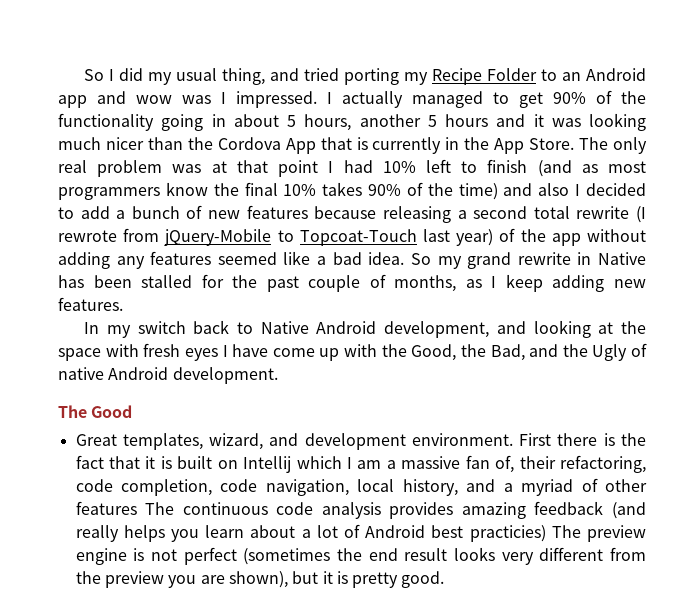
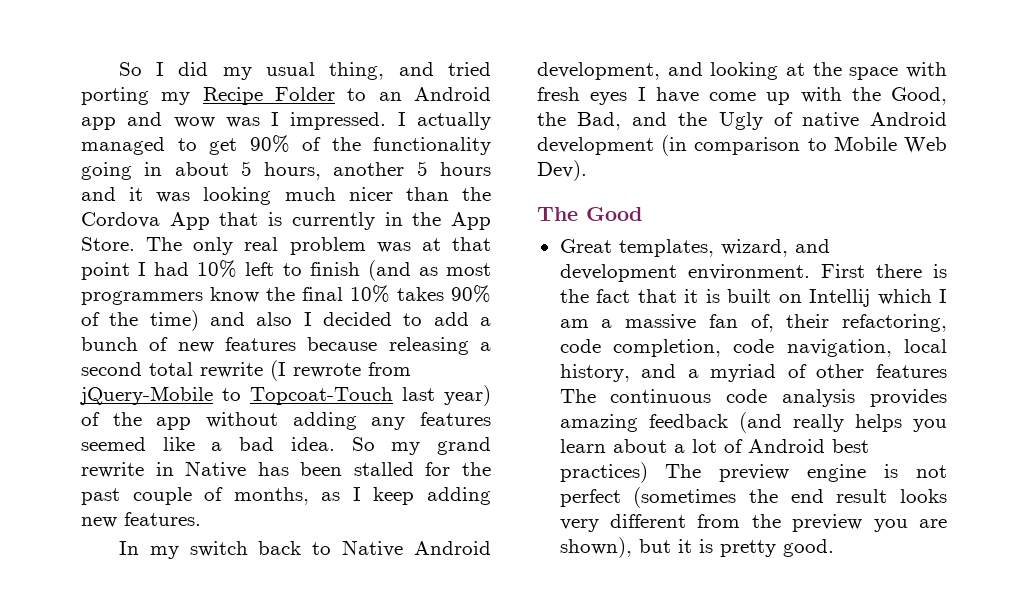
[172,367,278,384] development. -> [537,135,947,156] [537,160,587,181] development (in comparison to Mobile Web Dev).
[469,525,546,542] practicies) -> [559,462,648,483] practices)

